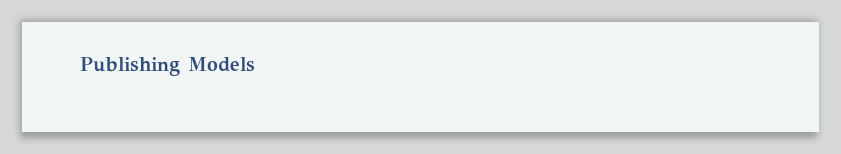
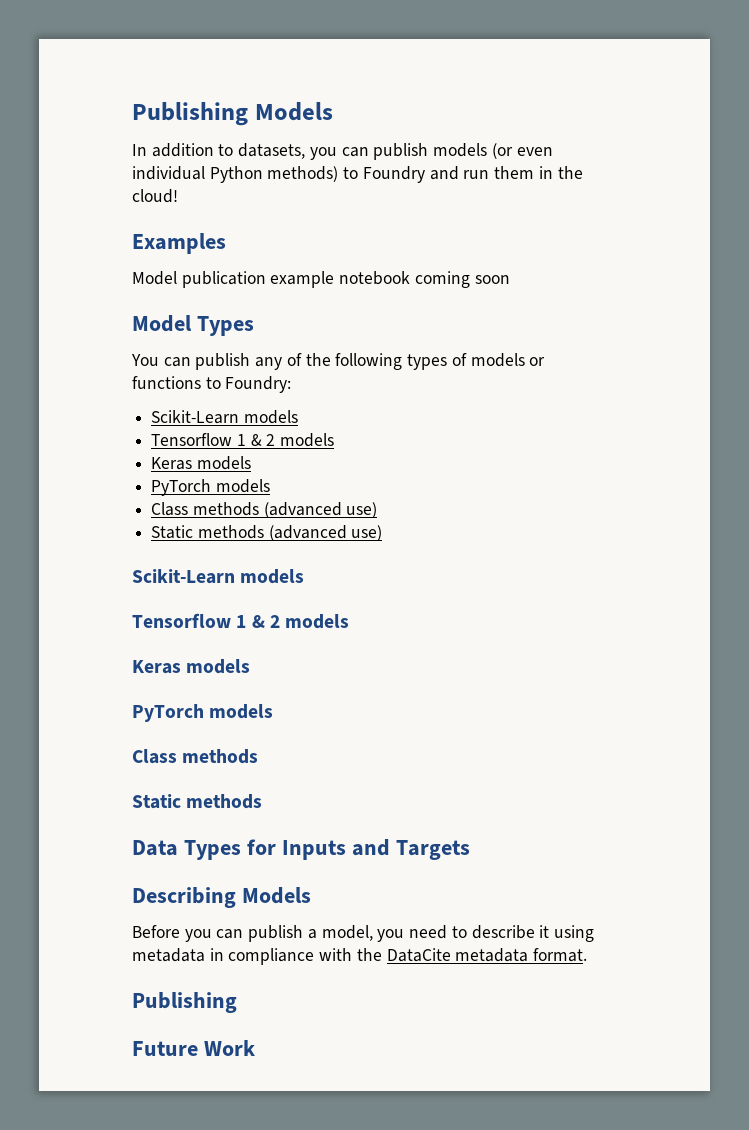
(255, 64) none -> [132,143,553,160] [132,166,583,183] [132,189,178,203] [132,233,226,254] [132,271,510,288] [132,315,254,336] [131,353,546,370] [132,376,292,393] [151,410,298,424] [151,433,335,447] [151,456,251,470] [151,479,270,496] [151,502,378,518] [151,525,383,541] [132,569,305,584] [132,613,350,629] [132,659,251,674] [132,704,274,722] [132,749,259,764] [132,794,263,809] [132,839,470,860] [132,887,311,908] [132,925,594,942] [132,948,588,965] [132,992,237,1013] [132,1040,255,1056] // In addition to datasets, you can publish models (or even individual Python methods) to Foundry and run them in the cloud! // Examples // Model publication example notebook coming soon // Model Types // You can publish any of the following types of models or functions to Foundry: // Scikit-Learn models // Tensorflow 1 & 2 models // Keras models // PyTorch models // Class methods (advanced use) // Static methods (advanced use) // Scikit-Learn models // Tensorflow 1 & 2 models // Keras models // PyTorch models // Class methods // Static methods // Data Types for Inputs and Targets // Describing Models // Before you can publish a model, you need to describe it using metadata in compliance with the DataCite metadata format. // Publishing // Future Work

